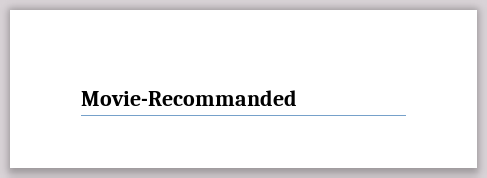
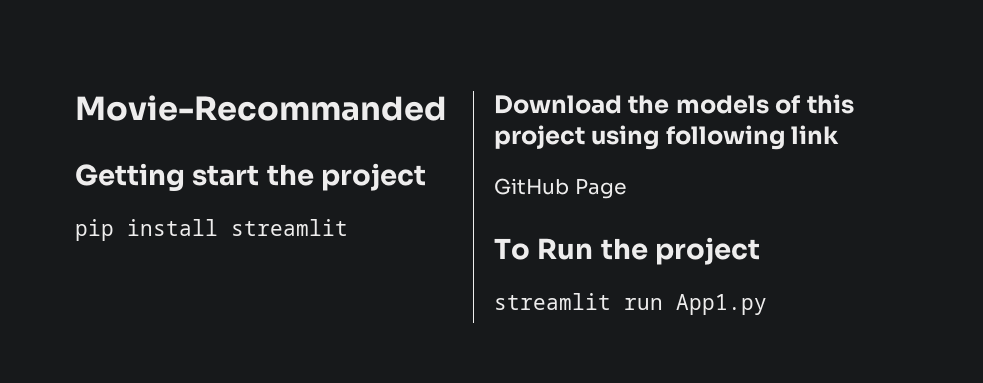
(297, 98) none -> [75,163,427,191] [75,219,348,241] [494,94,854,114] [494,125,840,150] [494,178,627,199] [494,237,761,265] [494,293,767,315] // Getting start the project // pip install streamlit // Download the models of this project using following link // GitHub Page // To Run the project // streamlit run App1.py

